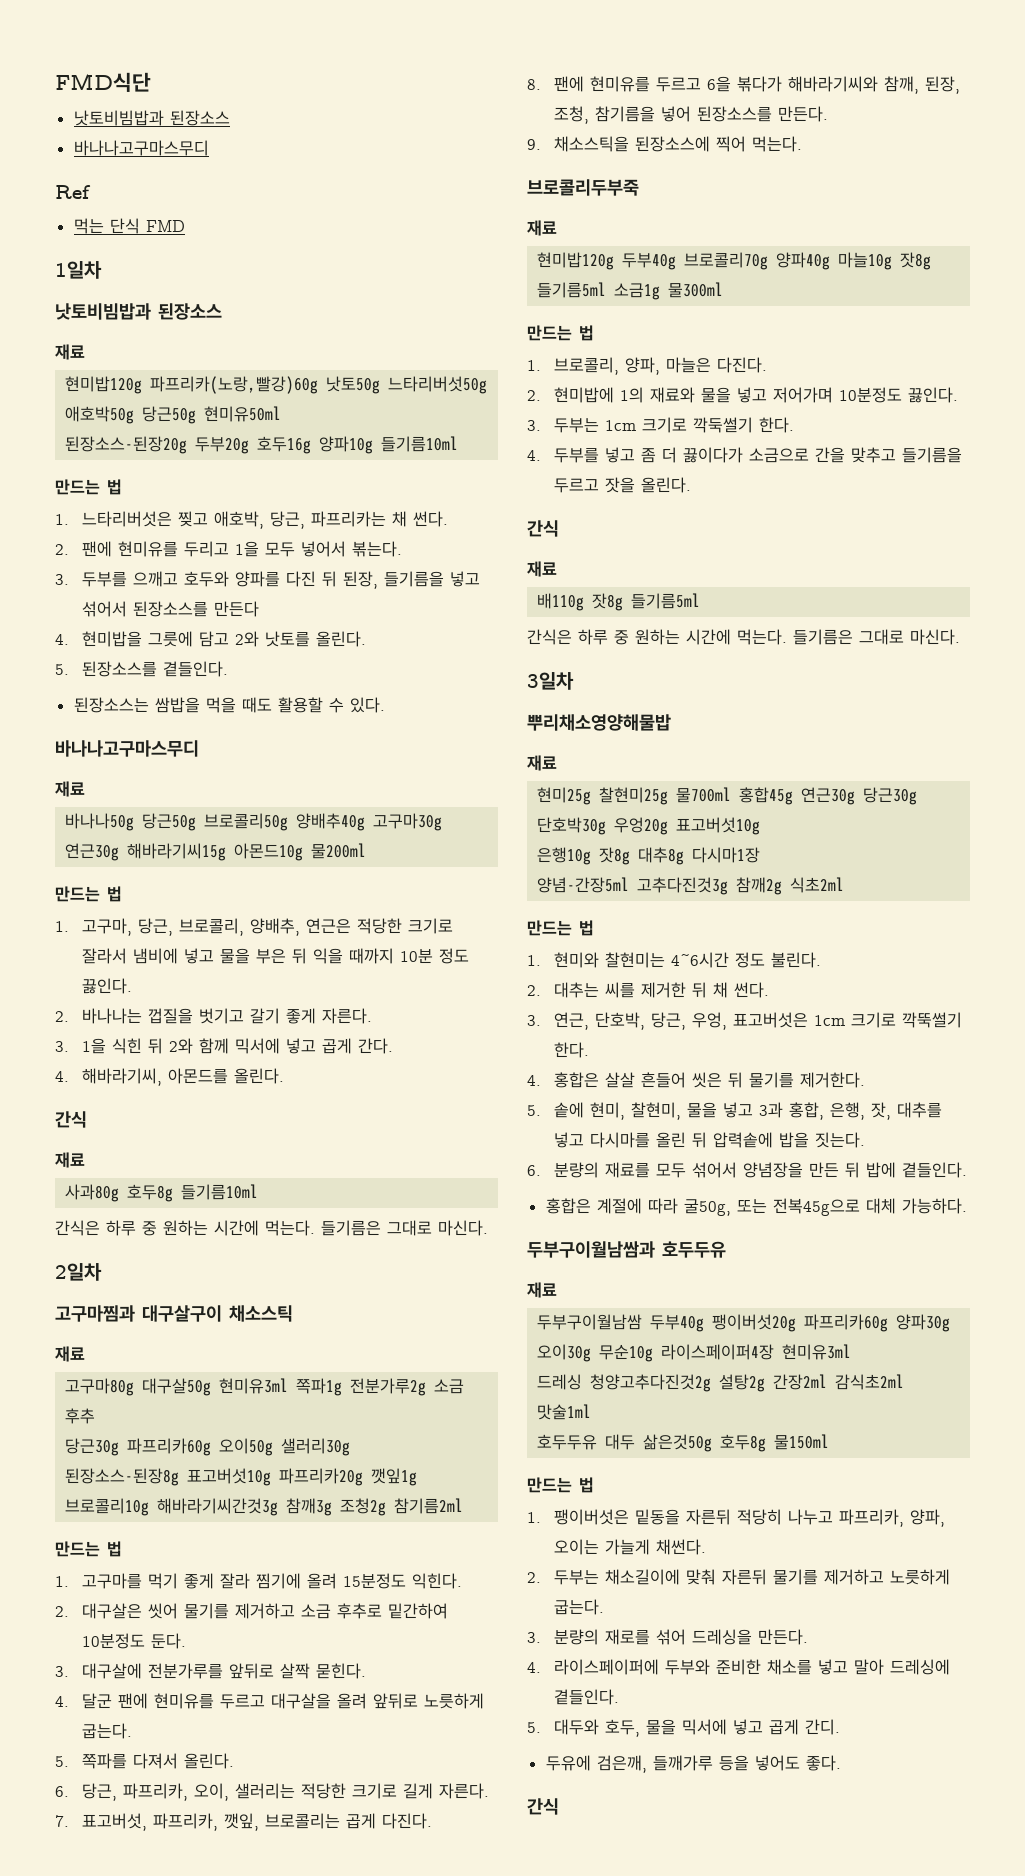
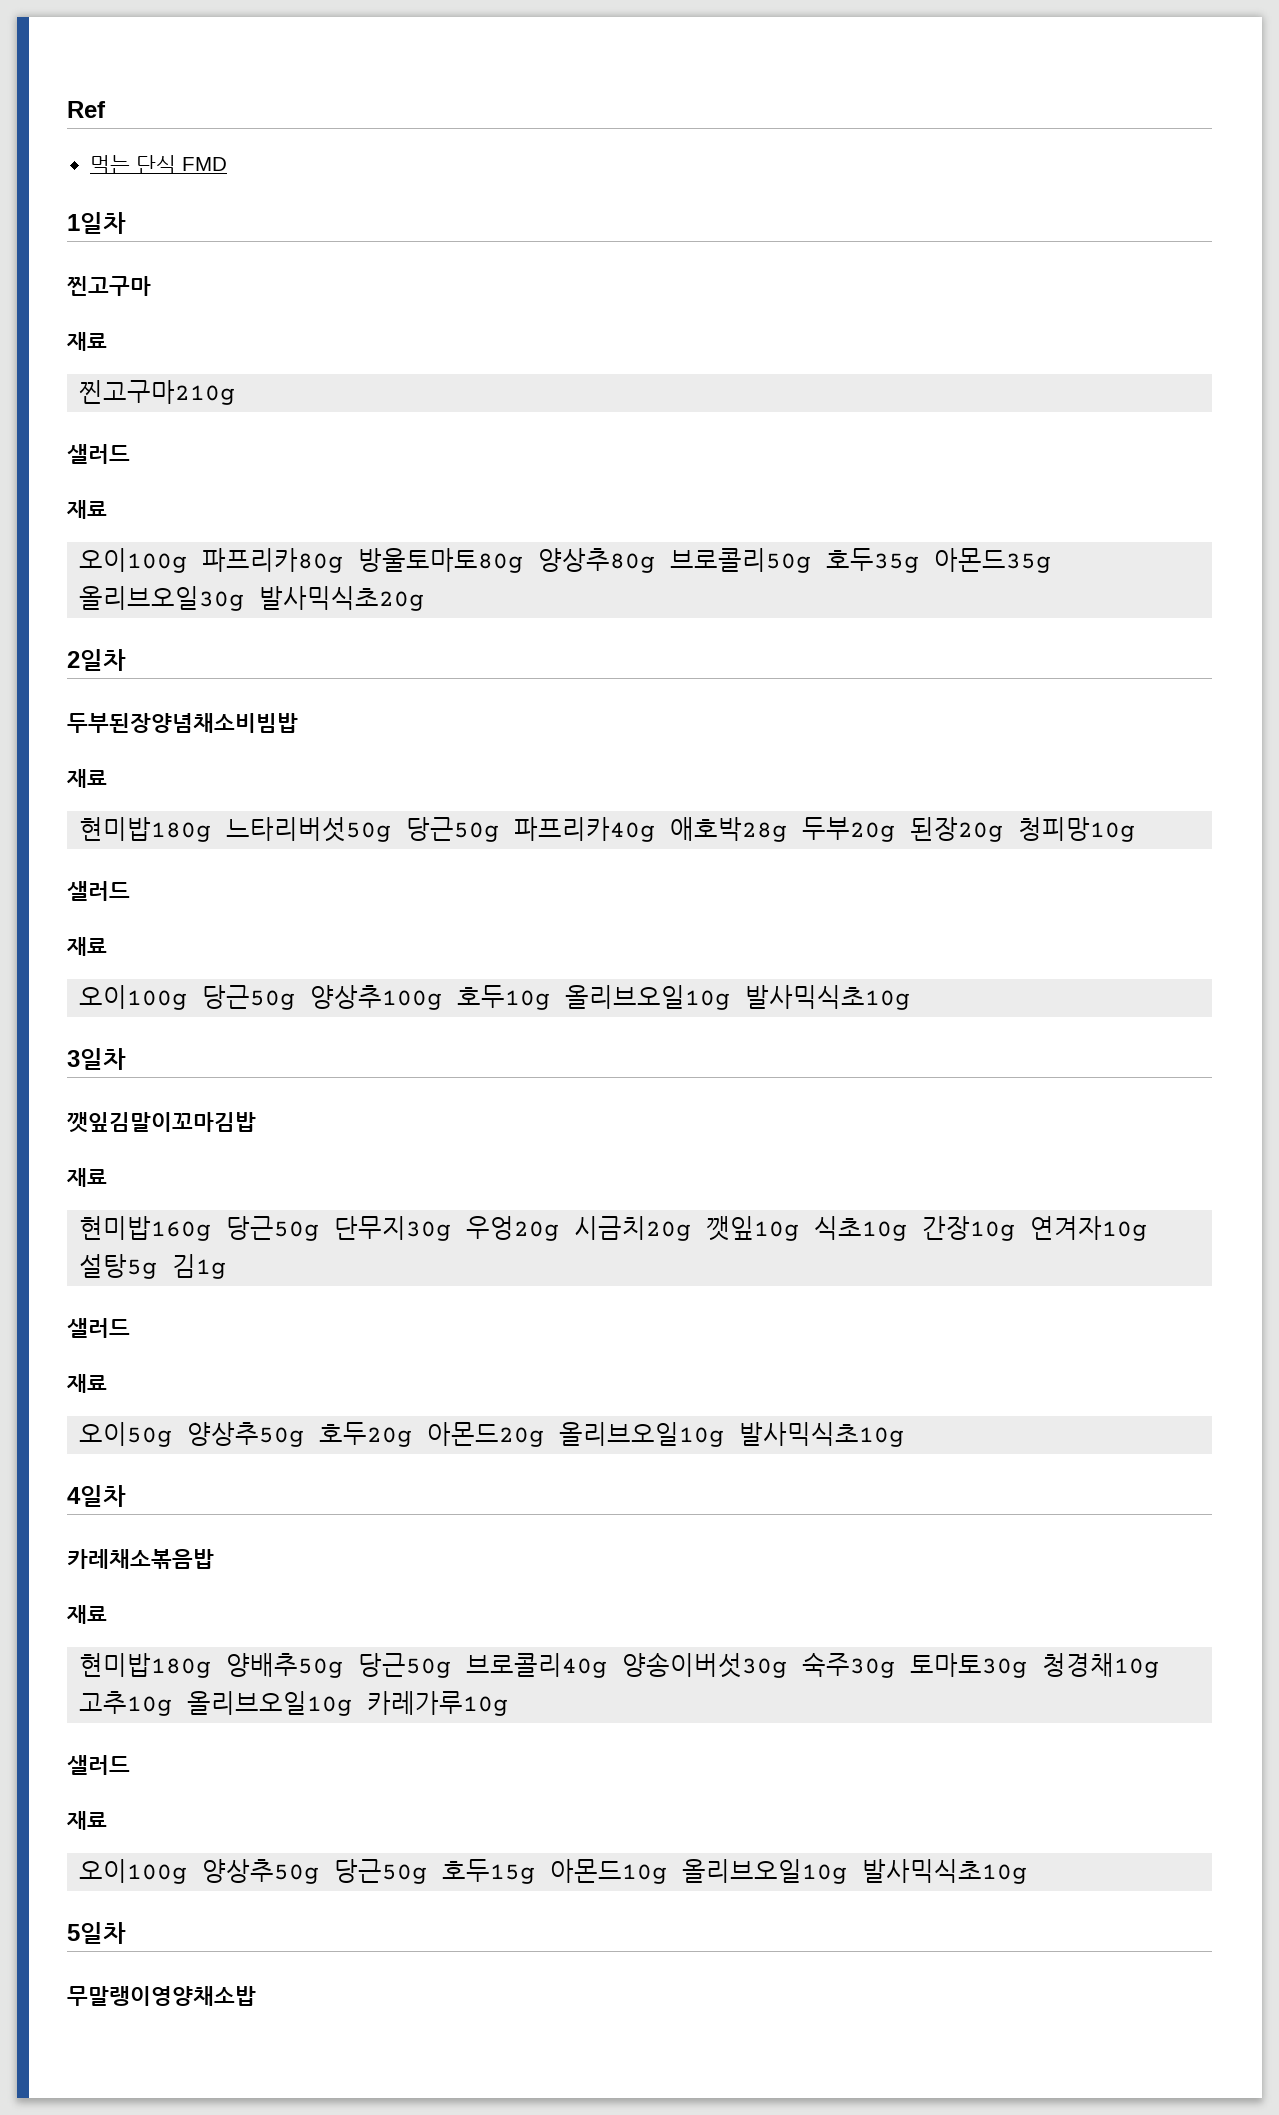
[55,72,151,92] [73,110,230,126] [73,140,209,156] FMD식단 // 낫토비빔밥과 된장소스 // 바나나고구마스무디 // -> (67, 109) none
[55,303,222,320] [55,344,85,360] [65,376,488,394] [65,406,282,424] [65,436,459,454] [55,479,122,495] [55,511,449,529] [55,541,403,557] [55,571,481,589] [82,601,260,617] [55,631,367,647] [55,661,229,677] [73,697,385,713] [55,740,199,757] [55,781,85,797] [65,813,443,831] [65,843,367,861] [55,886,122,902] [55,918,454,936] [82,948,470,964] [82,978,133,994] [55,1008,373,1024] [55,1038,394,1054] [55,1068,285,1086] [55,1111,87,1128] [55,1152,85,1168] [65,1184,259,1202] [55,1220,488,1236] [55,1263,102,1281] [55,1305,293,1322] [55,1346,85,1362] [65,1378,465,1396] [65,1408,96,1424] [65,1438,351,1456] [65,1468,418,1486] [65,1498,464,1516] [55,1541,122,1557] [55,1573,463,1589] [55,1603,449,1619] [82,1633,187,1649] [55,1663,367,1679] [55,1693,485,1709] [82,1723,133,1739] [55,1753,235,1769] [55,1783,490,1801] [55,1813,433,1831] [527,76,961,94] [554,106,829,124] [527,136,803,152] [527,179,639,196] [527,220,557,236] [537,252,932,270] [537,282,724,300] [527,325,594,341] [527,357,768,375] [527,387,959,403] [527,417,795,433] [527,447,963,463] [554,477,692,493] [527,520,559,537] [527,561,557,577] [537,593,701,611] [527,629,960,645] [527,672,574,690] [527,714,671,731] [527,755,557,771] [537,787,918,805] [537,817,761,835] [537,847,761,865] [537,877,845,895] [527,920,594,936] [527,952,822,968] [527,982,770,998] [527,1012,963,1030] [554,1042,590,1058] [527,1072,866,1088] [527,1102,943,1120] [554,1132,866,1148] [527,1162,968,1178] [545,1198,967,1216] [527,1241,726,1258] [527,1282,557,1298] [537,1314,951,1332] [537,1344,852,1362] [537,1374,905,1392] [537,1404,592,1420] [537,1434,830,1452] [527,1477,594,1493] [527,1509,946,1527] [554,1539,707,1555] [527,1569,951,1585] [554,1599,605,1615] [527,1629,809,1645] [527,1659,951,1675] [554,1689,620,1705] [527,1719,841,1737] [545,1755,841,1773] [527,1798,559,1815] 낫토비빔밥과 된장소스 // 재료 // 현미밥120g 파프리카(노랑,빨강)60g 낫토50g 느타리버섯50g 애호박50g 당근50g 현미유50ml // 된장소스-된장20g 두부20g 호두16g 양파10g 들기름10ml // 만드는 법 // 1. 느타리버섯은 찢고 애호박, 당근, 파프리카는 채 썬다. // 2. 팬에 현미유를 두리고 1을 모두 넣어서 볶는다. // 3. 두부를 으깨고 호두와 양파를 다진 뒤 된장, 들기름을 넣고 섞어서 된장소스를 만든다 // 4. 현미밥을 그릇에 담고 2와 낫토를 올린다. // 5. 된장소스를 곁들인다. // 된장소스는 쌈밥을 먹을 때도 활용할 수 있다. // 바나나고구마스무디 // 재료 // 바나나50g 당근50g 브로콜리50g 양배추40g 고구마30g 연근30g 해바라기씨15g 아몬드10g 물200ml // 만드는 법 // 1. 고구마, 당근, 브로콜리, 양배추, 연근은 적당한 크기로 잘라서 냄비에 넣고 물을 부은 뒤 익을 때까지 10분 정도 끓인다. // 2. 바나나는 껍질을 벗기고 갈기 좋게 자른다. // 3. 1을 식힌 뒤 2와 함께 믹서에 넣고 곱게 간다. // 4. 해바라기씨, 아몬드를 올린다. // 간식 // 재료 // 사과80g 호두8g 들기름10ml // 간식은 하루 중 원하는 시간에 먹는다. 들기름은 그대로 마신다. // 2일차 // 고구마찜과 대구살구이 채소스틱 // 재료 // 고구마80g 대구살50g 현미유3ml 쪽파1g 전분가루2g 소금 후추 // 당근30g 파프리카60g 오이50g 샐러리30g // 된장소스-된장8g 표고버섯10g 파프리카20g 깻잎1g 브로콜리10g 해바라기씨간것3g 참깨3g 조청2g 참기름2ml // 만드는 법 // 1. 고구마를 먹기 좋게 잘라 찜기에 올려 15분정도 익힌다. // 2. 대구살은 씻어 물기를 제거하고 소금 후추로 밑간하여 10분정도 둔다. // 3. 대구살에 전분가루를 앞뒤로 살짝 묻힌다. // 4. 달군 팬에 현미유를 두르고 대구살을 올려 앞뒤로 노릇하게 굽는다. // 5. 쪽파를 다져서 올린다. // 6. 당근, 파프리카, 오이, 샐러리는 적당한 크기로 길게 자른다. // 7. 표고버섯, 파프리카, 깻잎, 브로콜리는 곱게 다진다. // 8. 팬에 현미유를 두르고 6을 볶다가 해바라기씨와 참깨, 된장, 조청, 참기름을 넣어 된장소스를 만든다. // 9. 채소스틱을 된장소스에 찍어 먹는다. // 브로콜리두부죽 // 재료 // 현미밥120g 두부40g 브로콜리70g 양파40g 마늘10g 잣8g 들기름5ml 소금1g 물300ml // 만드는 법 // 1. 브로콜리, 양파, 마늘은 다진다. // 2. 현미밥에 1의 재료와 물을 넣고 저어가며 10분정도 끓인다. // 3. 두부는 1cm 크기로 깍둑썰기 한다. // 4. 두부를 넣고 좀 더 끓이다가 소금으로 간을 맞추고 들기름을 두르고 잣을 올린다. // 간식 // 재료 // 배110g 잣8g 들기름5ml // 간식은 하루 중 원하는 시간에 먹는다. 들기름은 그대로 마신다. // 3일차 // 뿌리채소영양해물밥 // 재료 // 현미25g 찰현미25g 물700ml 홍합45g 연근30g 당근30g 단호박30g 우엉20g 표고버섯10g // 은행10g 잣8g 대추8g 다시마1장 // 양념-간장5ml 고추다진것3g 참깨2g 식초2ml // 만드는 법 // 1. 현미와 찰현미는 4~6시간 정도 불린다. // 2. 대추는 씨를 제거한 뒤 채 썬다. // 3. 연근, 단호박, 당근, 우엉, 표고버섯은 1cm 크기로 깍뚝썰기 한다. // 4. 홍합은 살살 흔들어 씻은 뒤 물기를 제거한다. // 5. 솥에 현미, 찰현미, 물을 넣고 3과 홍합, 은행, 잣, 대추를 넣고 다시마를 올린 뒤 압력솥에 밥을 짓는다. // 6. 분량의 재료를 모두 섞어서 양념장을 만든 뒤 밥에 곁들인다. // 홍합은 계절에 따라 굴50g, 또는 전복45g으로 대체 가능하다. // 두부구이월남쌈과 호두두유 // 재료 // 두부구이월남쌈 두부40g 팽이버섯20g 파프리카60g 양파30g 오이30g 무순10g 라이스페이퍼4장 현미유3ml // 드레싱 청양고추다진것2g 설탕2g 간장2ml 감식초2ml 맛술1ml // 호두두유 대두 삶은것50g 호두8g 물150ml // 만드는 법 // 1. 팽이버섯은 밑동을 자른뒤 적당히 나누고 파프리카, 양파, 오이는 가늘게 채썬다. // 2. 두부는 채소길이에 맞춰 자른뒤 물기를 제거하고 노릇하게 굽는다. // 3. 분량의 재로를 섞어 드레싱을 만든다. // 4. 라이스페이퍼에 두부와 준비한 채소를 넣고 말아 드레싱에 곁들인다. // 5. 대두와 호두, 물을 믹서에 넣고 곱게 간디. // 두유에 검은깨, 들깨가루 등을 넣어도 좋다. // 간식 -> [67,276,151,296] [67,332,107,351] [79,380,236,405] [67,444,130,464] [67,500,107,519] [79,548,1052,573] [79,586,425,611] [67,649,126,671] [67,713,298,733] [67,769,107,788] [79,817,1136,842] [67,881,130,901] [67,937,107,956] [79,985,911,1010] [67,1048,126,1070] [67,1112,256,1133] [67,1168,107,1187] [79,1216,1148,1241] [79,1254,227,1279] [67,1318,130,1338] [67,1374,107,1393] [79,1422,905,1447] [67,1485,126,1507] [67,1549,214,1569] [67,1605,107,1624] [79,1652,1160,1678] [79,1691,509,1716] [67,1755,130,1775] [67,1811,107,1830] [79,1859,1028,1884] [67,1922,126,1944] [67,1986,256,2006] 찐고구마 // 재료 // 찐고구마210g // 샐러드 // 재료 // 오이100g 파프리카80g 방울토마토80g 양상추80g 브로콜리50g 호두35g 아몬드35g 올리브오일30g 발사믹식초20g // 2일차 // 두부된장양념채소비빔밥 // 재료 // 현미밥180g 느타리버섯50g 당근50g 파프리카40g 애호박28g 두부20g 된장20g 청피망10g // 샐러드 // 재료 // 오이100g 당근50g 양상추100g 호두10g 올리브오일10g 발사믹식초10g // 3일차 // 깻잎김말이꼬마김밥 // 재료 // 현미밥160g 당근50g 단무지30g 우엉20g 시금치20g 깻잎10g 식초10g 간장10g 연겨자10g 설탕5g 김1g // 샐러드 // 재료 // 오이50g 양상추50g 호두20g 아몬드20g 올리브오일10g 발사믹식초10g // 4일차 // 카레채소볶음밥 // 재료 // 현미밥180g 양배추50g 당근50g 브로콜리40g 양송이버섯30g 숙주30g 토마토30g 청경채10g 고추10g 올리브오일10g 카레가루10g // 샐러드 // 재료 // 오이100g 양상추50g 당근50g 호두15g 아몬드10g 올리브오일10g 발사믹식초10g // 5일차 // 무말랭이영양채소밥

